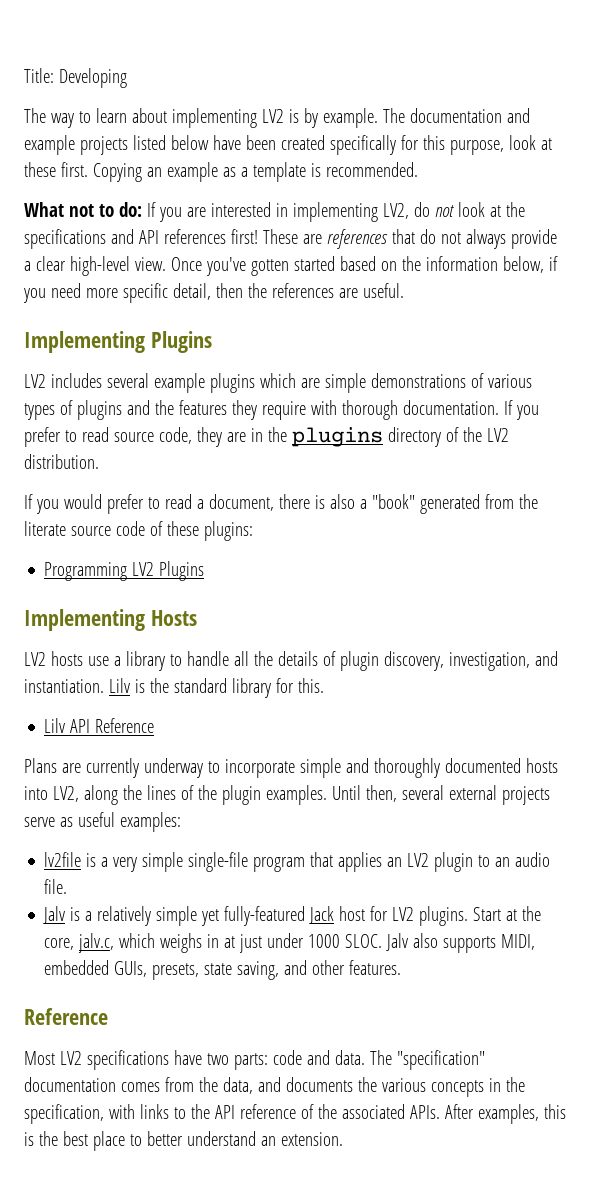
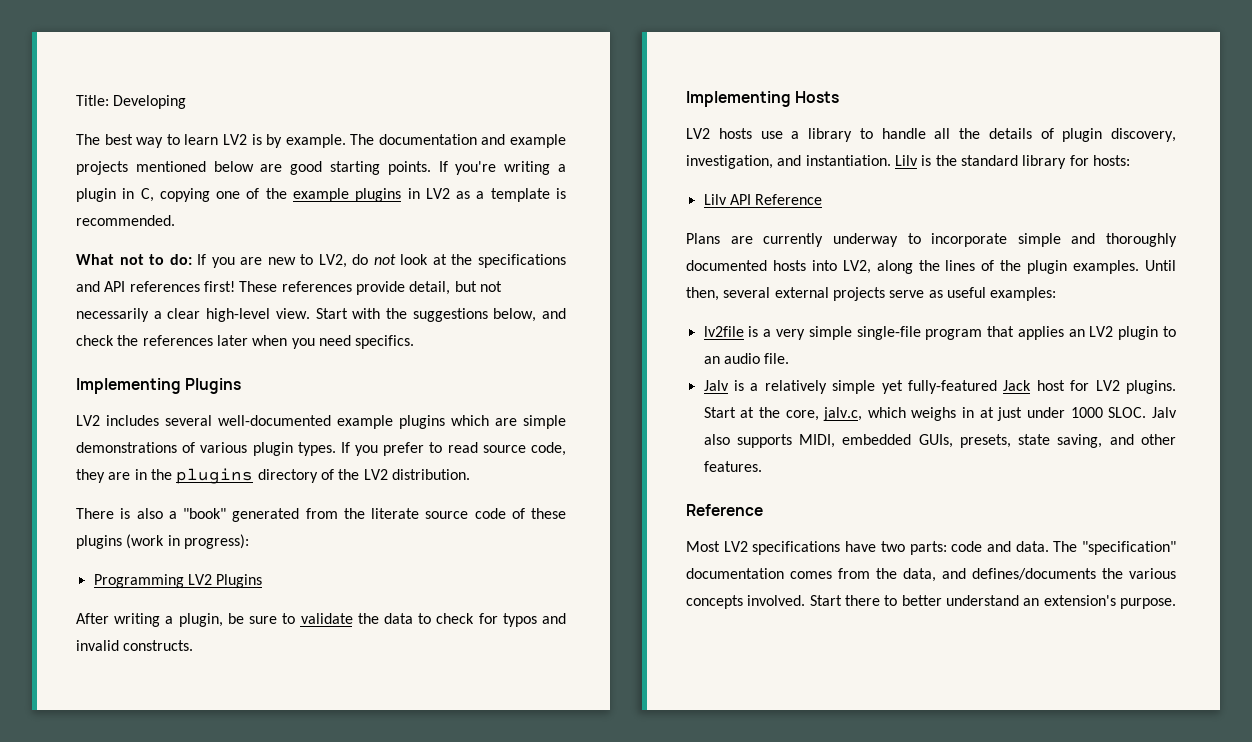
(46, 115) none -> [104,134,133,145] best
[131,108,257,128] about implementing -> (219, 139) none
[132,135,552,155] [24,162,218,182] listed below have been created specifically for this purpose, look at these first. Copying an example -> [135,161,567,175] [76,188,450,202] mentioned below are good starting points. If you're writing a plugin in C, copying one of the example plugins in LV2
[210,202,378,222] interested in implementing -> [267,254,314,265] new to
[302,229,557,249] [24,256,558,276] [23,283,404,303] are references that do not always provide a clear high-level view. Once you've gotten started based on the information below, if you need more specific detail, then the references are useful. -> [281,281,502,295] [76,308,566,322] [76,335,415,349] references provide detail, but not necessarily a clear high-level view. Start with the suggestions below, and check the references later when you need specifics.
(149, 380) none -> [218,415,331,426] well-documented
[24,400,499,420] types of plugins and the features they require with thorough documentation. -> [252,442,336,456] plugin types.
[24,494,310,514] If you would prefer to read a document, there -> [76,508,114,519] There
[203,521,253,541] plugins: -> [76,534,249,549] plugins (work in progress):
(205, 571) none -> [76,613,566,627] [76,640,194,651] // After writing a plugin, be sure to validate the data to check for typos and invalid constructs.
[297,678,324,693] this. -> [1092,155,1130,166] hosts:
[285,1077,353,1092] documents -> [972,568,1096,580] defines/documents
[488,1077,525,1092] [24,1104,566,1124] [24,1131,125,1151] in the specification, with links to the API reference of the associated APIs. After examples, this is the best place -> [747,595,880,606] involved. Start there
[280,1132,343,1146] extension. -> [1043,595,1176,609] extension's purpose.

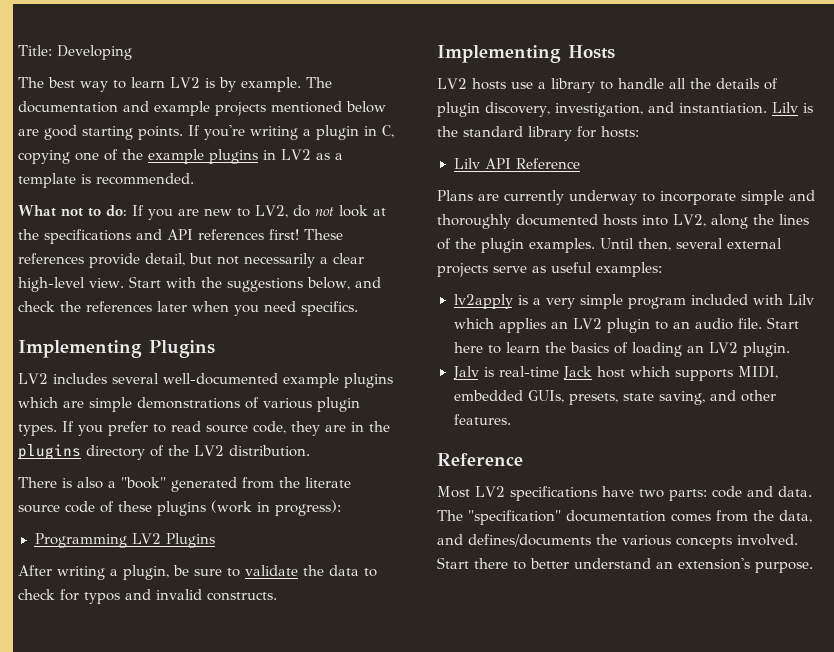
[703,326,744,337] lv2file -> [453,294,513,309] lv2apply
[856,326,1015,340] single-file program that -> [627,294,814,309] [453,318,494,329] program included with Lilv which
[703,380,1176,394] [703,407,1177,421] [703,434,730,445] // Jalv is a relatively simple yet fully-featured Jack host for LV2 plugins. Start at the core, jalv.c, which weighs in at just under 1000 SLOC. Jalv also -> [767,317,800,329] [453,342,791,357] [452,366,670,380] Start here to learn the basics of loading an LV2 plugin. // Jalv is real-time Jack host which

